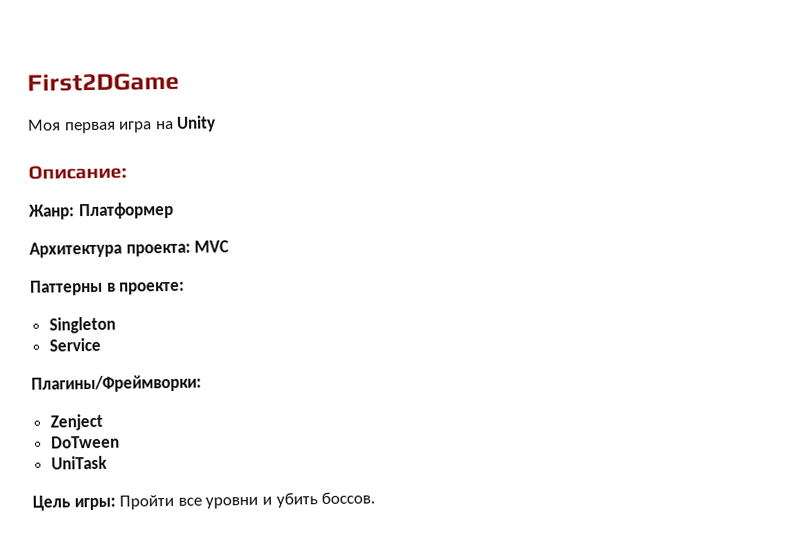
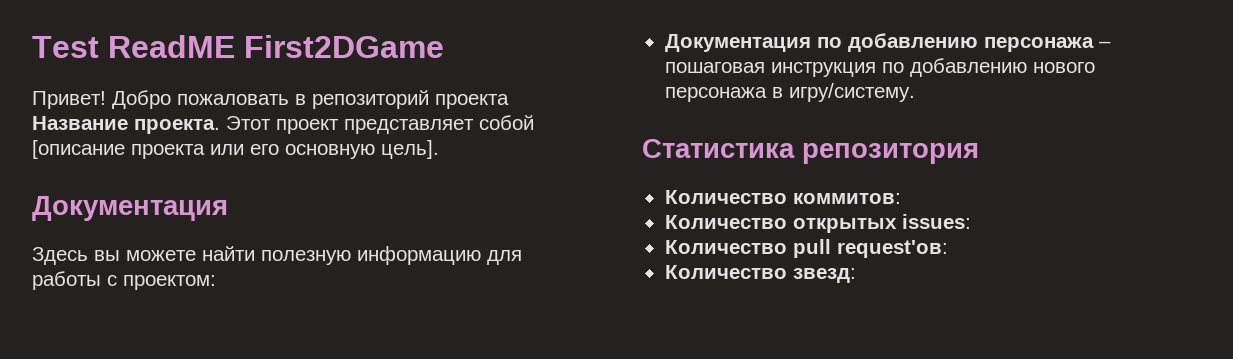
(27, 82) none -> [32,35,235,58] Test ReadME
[27,115,217,134] [28,164,127,180] [28,201,174,220] [29,240,230,258] [30,279,186,296] [48,316,116,334] [48,337,101,352] [31,374,202,393] [49,413,103,431] [49,435,120,449] [50,455,108,470] [32,491,376,511] Моя первая игра на Unity // Описание: // Жанр: Платформер // Архитектура проекта: MVC // Паттерны в проекте: // Singleton // Service // Плагины/Фреймворки: // Zenject // DoTween // UniTask // Цель игры: Пройти все уровни и убить боссов. -> [32,90,509,109] [32,115,534,134] [32,140,439,159] [32,196,228,221] [32,246,522,265] [32,271,216,290] [664,33,1111,52] [664,58,1095,77] [664,83,915,102] [642,139,979,164] [664,190,901,204] [664,214,971,233] [664,239,948,258] [664,265,856,283] Привет! Добро пожаловать в репозиторий проекта Название проекта. Этот проект представляет собой [описание проекта или его основную цель]. // Документация // Здесь вы можете найти полезную информацию для работы с проектом: // Документация по добавлению персонажа – пошаговая инструкция по добавлению нового персонажа в игру/систему. // Статистика репозитория // Количество коммитов: // Количество открытых issues: // Количество pull request'ов: // Количество звезд:

